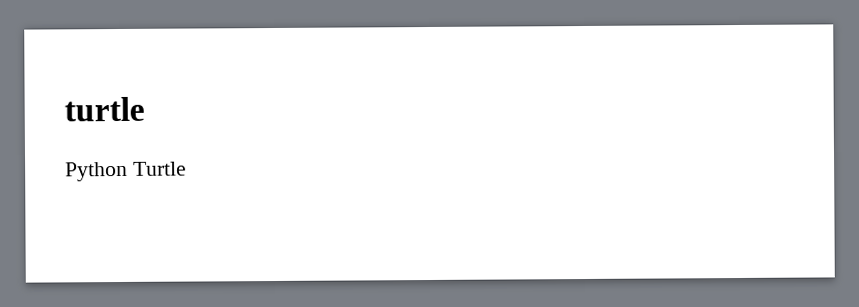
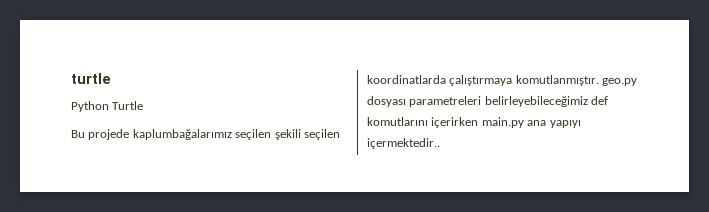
(187, 168) none -> [71,129,340,140] [367,75,638,86] [367,96,609,107] [367,117,581,128] [367,138,440,149] // Bu projede kaplumbağalarımız seçilen şekili seçilen koordinatlarda çalıştırmaya komutlanmıştır. geo.py dosyası parametreleri belirleyebileceğimiz def komutlarını içerirken main.py ana yapıyı içermektedir..

